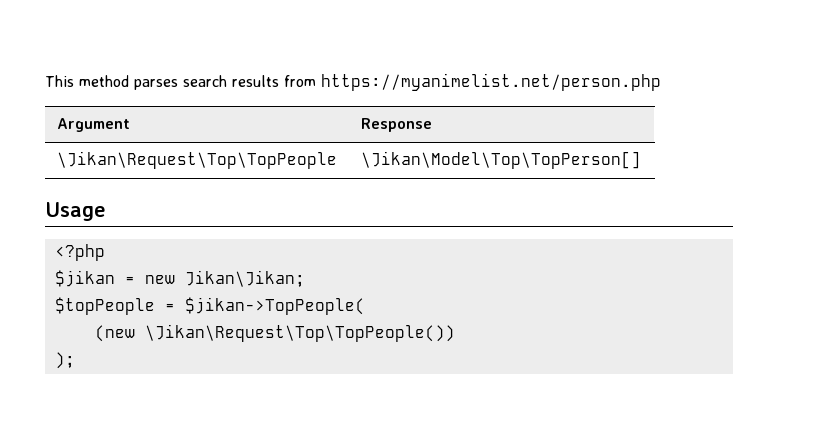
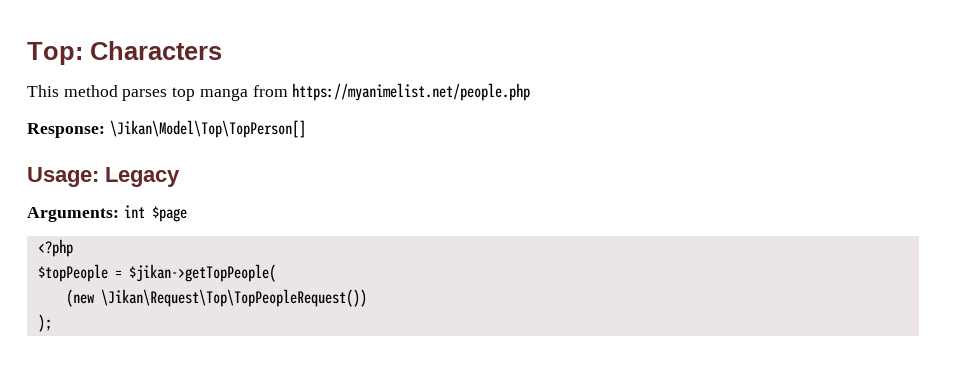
(45, 81) none -> [27,41,222,65] Top: Characters //
[183,73,661,91] [56,118,130,132] [360,118,432,132] [56,151,337,169] [360,151,641,169] [45,202,106,221] [54,244,105,261] [54,270,305,287] search results from https://myanimelist.net/person.php // Argument | Response // \Jikan\Request\Top\TopPeople | \Jikan\Model\Top\TopPerson[] // Usage // <?php // $jikan = new Jikan\Jikan; -> [172,83,531,101] [27,120,306,138] [27,167,180,187] [27,205,187,222] [37,239,73,257] top manga from https://myanimelist.net/people.php // Response: \Jikan\Model\Top\TopPerson[] // Usage: Legacy // Arguments: int $page // <?php
[184,297,365,315] $jikan->TopPeople( -> [128,264,276,282] $jikan->getTopPeople(
[144,324,455,342] \Jikan\Request\Top\TopPeople()) -> [100,289,367,307] \Jikan\Request\Top\TopPeopleRequest())

